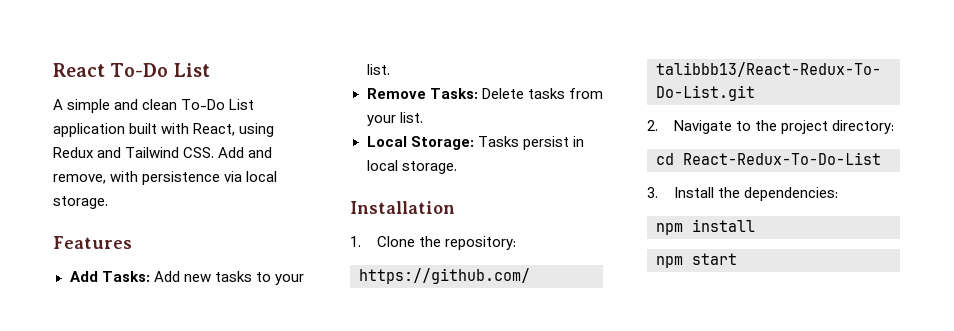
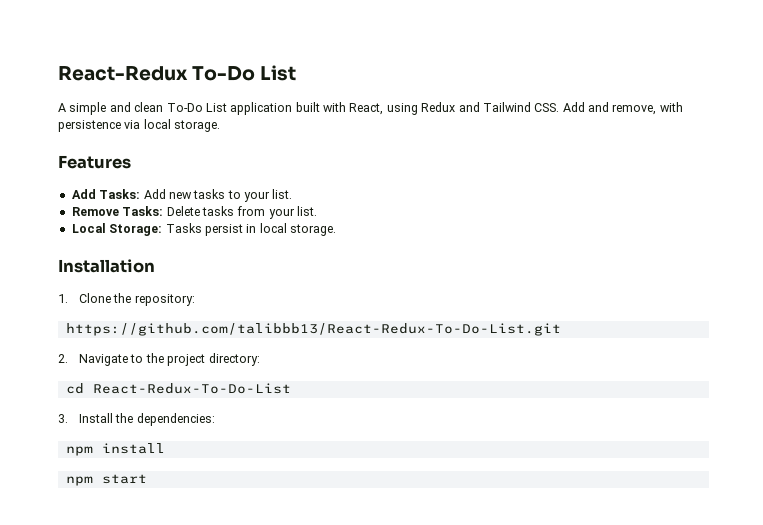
[53,63,105,77] React -> [58,66,188,81] React-Redux

